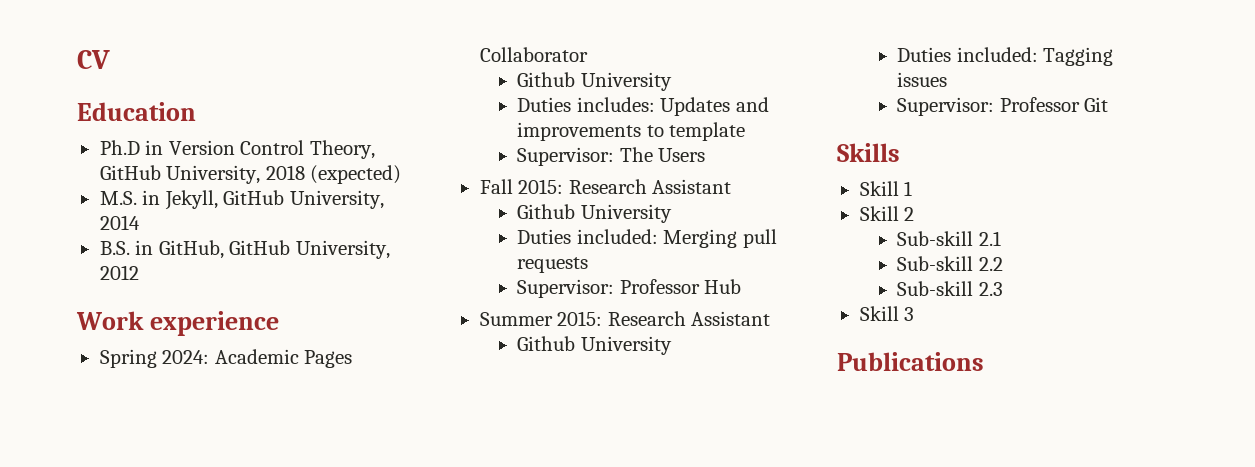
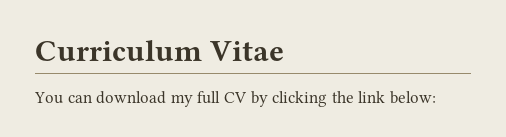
[77,50,110,69] [77,102,196,121] [99,140,375,159] [99,165,402,184] [99,190,384,210] [99,215,140,230] [99,240,390,259] [99,265,139,280] [76,311,280,336] [99,349,353,368] [479,47,588,62] [517,72,672,91] [517,97,769,116] [517,122,746,141] [517,147,706,166] [479,179,732,194] [517,204,672,223] [517,229,777,248] [517,257,589,273] [517,279,742,298] [479,311,771,326] [517,336,672,355] [897,47,1114,66] [897,72,948,87] [897,97,1109,116] [837,143,900,162] [859,181,913,196] [859,206,915,221] [897,231,1001,246] [897,256,1003,271] [897,281,1003,296] [859,306,915,321] [837,352,984,371] CV // Education // Ph.D in Version Control Theory, GitHub University, 2018 (expected) // M.S. in Jekyll, GitHub University, 2014 // B.S. in GitHub, GitHub University, 2012 // Work experience // Spring 2024: Academic Pages Collaborator // Github University // Duties includes: Updates and improvements to template // Supervisor: The Users // Fall 2015: Research Assistant // Github University // Duties included: Merging pull requests // Supervisor: Professor Hub // Summer 2015: Research Assistant // Github University // Duties included: Tagging issues // Supervisor: Professor Git // Skills // Skill 1 // Skill 2 // Sub-skill 2.1 // Sub-skill 2.2 // Sub-skill 2.3 // Skill 3 // Publications -> [35,40,285,61] [34,91,436,107] Curriculum Vitae // You can download my full CV by clicking the link below:

